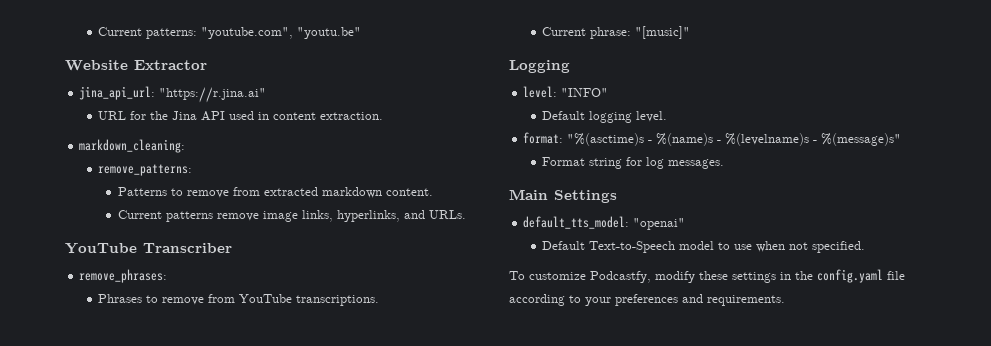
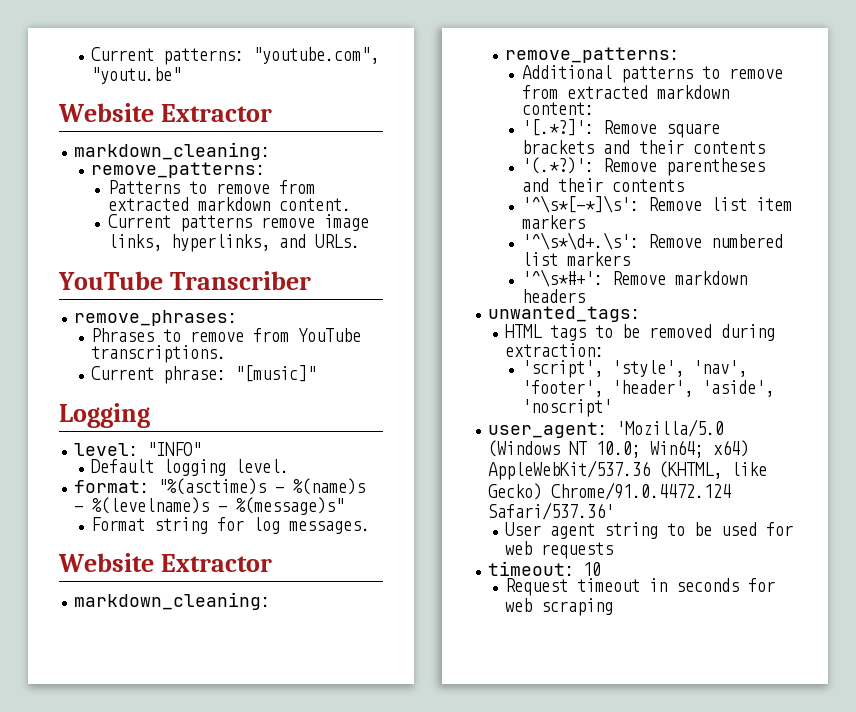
[79,86,267,103] [98,111,384,121] // jina_api_url: "https://r.jina.ai" // URL for the Jina API used in content extraction. -> (272, 113) none
[509,189,617,203] [523,216,686,230] [542,241,866,253] [509,269,905,283] [509,294,785,306] Main Settings // default_tts_model: "openai" // Default Text-to-Speech model to use when not specified. // To customize Podcastfy, modify these settings in the config.yaml file according to your preferences and requirements. -> [58,553,272,572] [74,592,271,610] [505,47,680,63] [521,65,783,83] [521,85,729,99] [521,102,594,115] [521,119,720,138] [521,140,765,154] [521,157,765,176] [521,178,684,192] [521,195,792,213] [521,215,585,229] [521,232,783,250] [521,252,630,266] [521,269,747,287] [521,289,585,303] [488,306,641,322] [505,324,776,341] [505,343,605,357] [521,360,747,378] [521,380,774,397] [521,399,612,417] [488,419,725,438] [488,440,750,458] [488,460,768,480] [488,482,732,500] [488,502,615,520] [505,522,794,539] [505,541,614,559] [488,561,602,576] [505,578,776,596] [505,598,614,616] Website Extractor // markdown_cleaning: // remove_patterns: // Additional patterns to remove from extracted markdown content: // '[.*?]': Remove square brackets and their contents // '(.*?)': Remove parentheses and their contents // '^\s*[-*]\s': Remove list item markers // '^\s*\d+.\s': Remove numbered list markers // '^\s*#+': Remove markdown headers // unwanted_tags: // HTML tags to be removed during extraction: // 'script', 'style', 'nav', 'footer', 'header', 'aside', 'noscript' // user_agent: 'Mozilla/5.0 (Windows NT 10.0; Win64; x64) AppleWebKit/537.36 (KHTML, like Gecko) Chrome/91.0.4472.124 Safari/537.36' // User agent string to be used for web requests // timeout: 10 // Request timeout in seconds for web scraping

